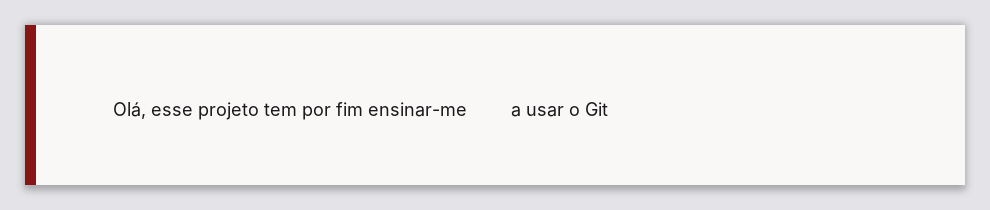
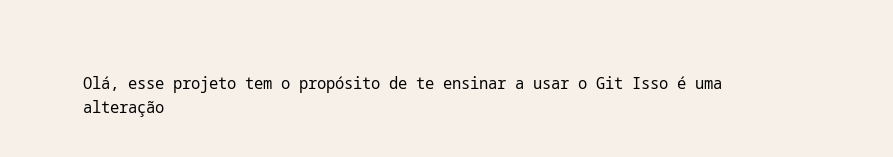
[302,102,608,120] por fim ensinar-me a usar o Git -> [281,76,722,93] [83,100,164,117] o propósito de te ensinar a usar o Git Isso é uma alteração

